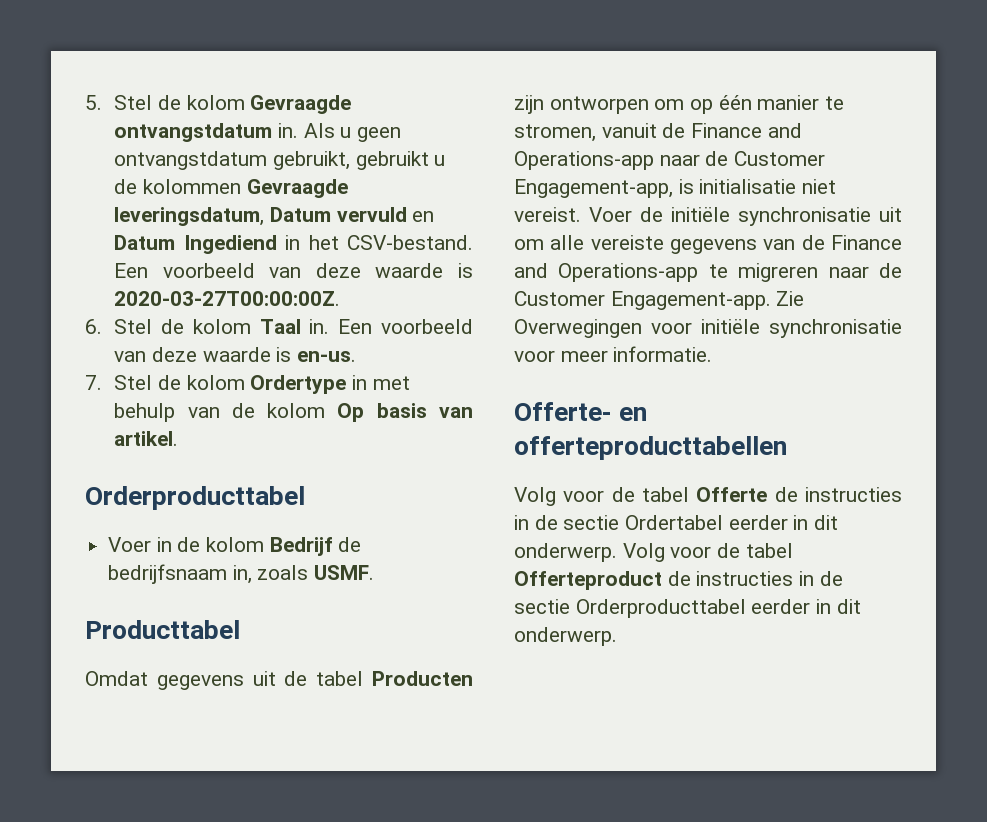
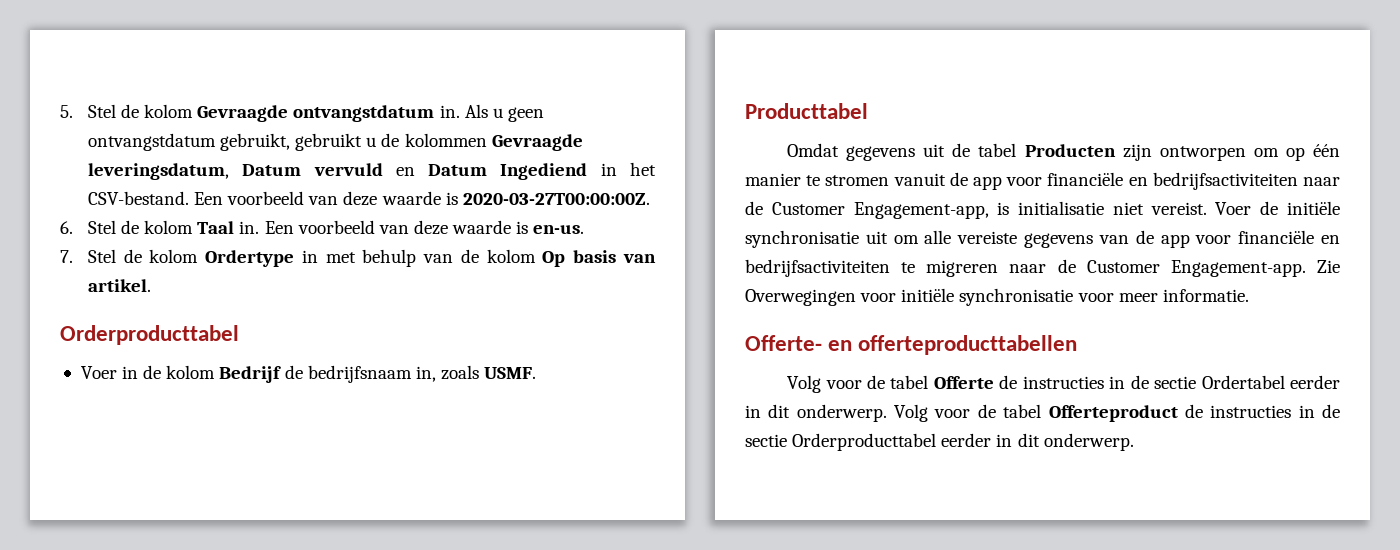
[514,124,596,142] stromen, -> [825,175,890,186] stromen
[691,123,802,138] [514,151,654,170] Finance and Operations-app -> [973,172,1298,190] app voor financiële en bedrijfsactiviteiten
[831,235,902,250] [514,263,699,282] Finance and Operations-app -> [1160,230,1340,248] [745,259,890,277] app voor financiële en bedrijfsactiviteiten

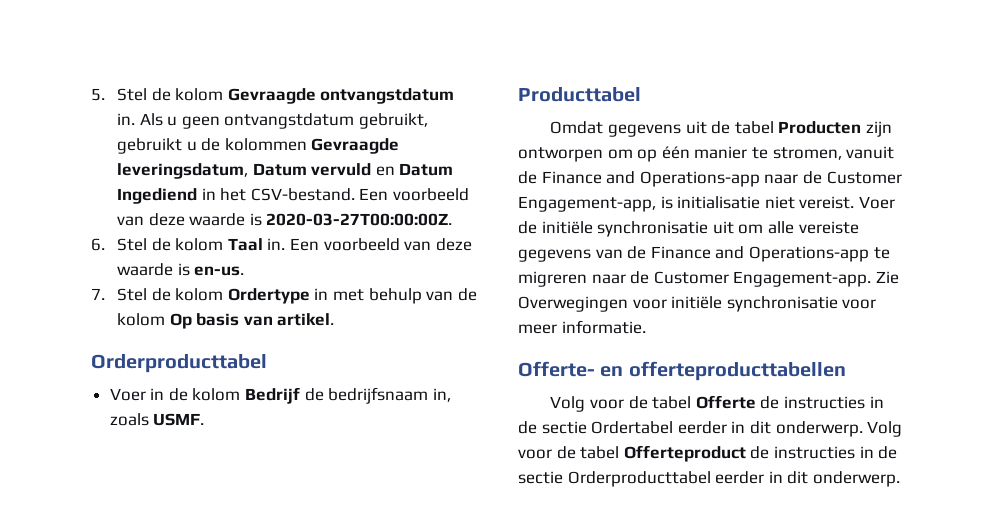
[825,175,890,186] stromen -> [772,147,842,160] stromen,
[973,172,1298,190] app voor financiële en bedrijfsactiviteiten -> [541,171,760,187] Finance and Operations-app
[1160,230,1340,248] [745,259,890,277] app voor financiële en bedrijfsactiviteiten -> [650,246,869,262] Finance and Operations-app

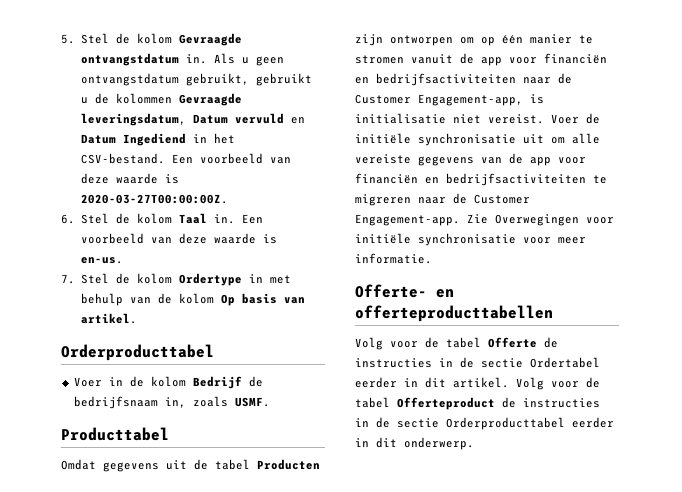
[772,147,842,160] stromen, -> [355,55,404,64] stromen
[541,171,760,187] Finance and Operations-app -> [481,53,607,66] [355,73,516,86] app voor financiën en bedrijfsactiviteiten
[650,246,869,262] Finance and Operations-app -> [530,157,586,166] [355,173,586,186] app voor financiën en bedrijfsactiviteiten
[775,421,863,437] onderwerp. -> [453,377,509,388] artikel.

